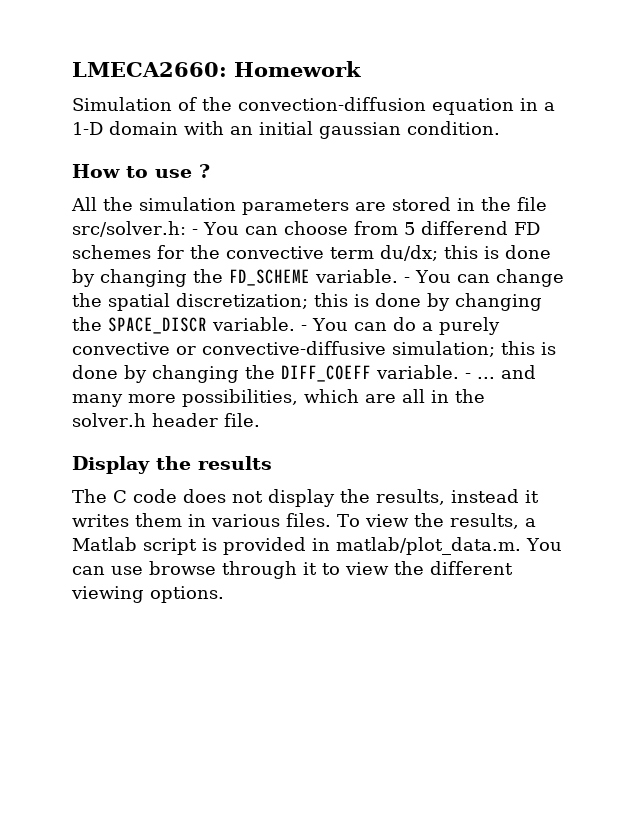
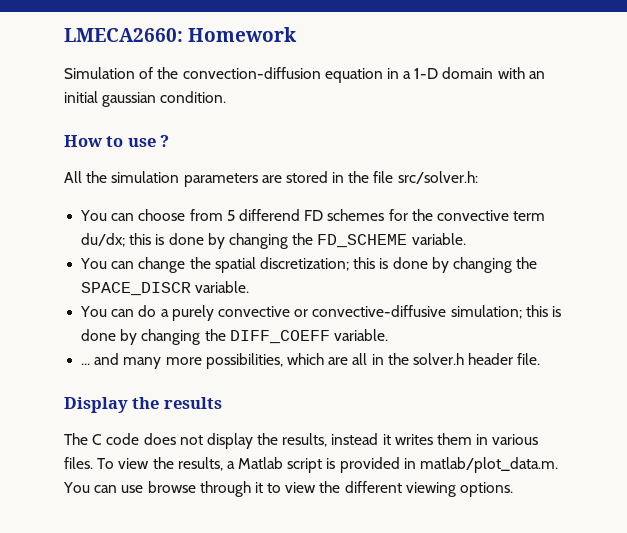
[191,229,198,235] - -> (478, 177) //
[404,277,410,283] - -> (466, 239) //
[301,325,307,331] - -> (250, 287) //
[465,373,471,379] - -> (388, 335) //

